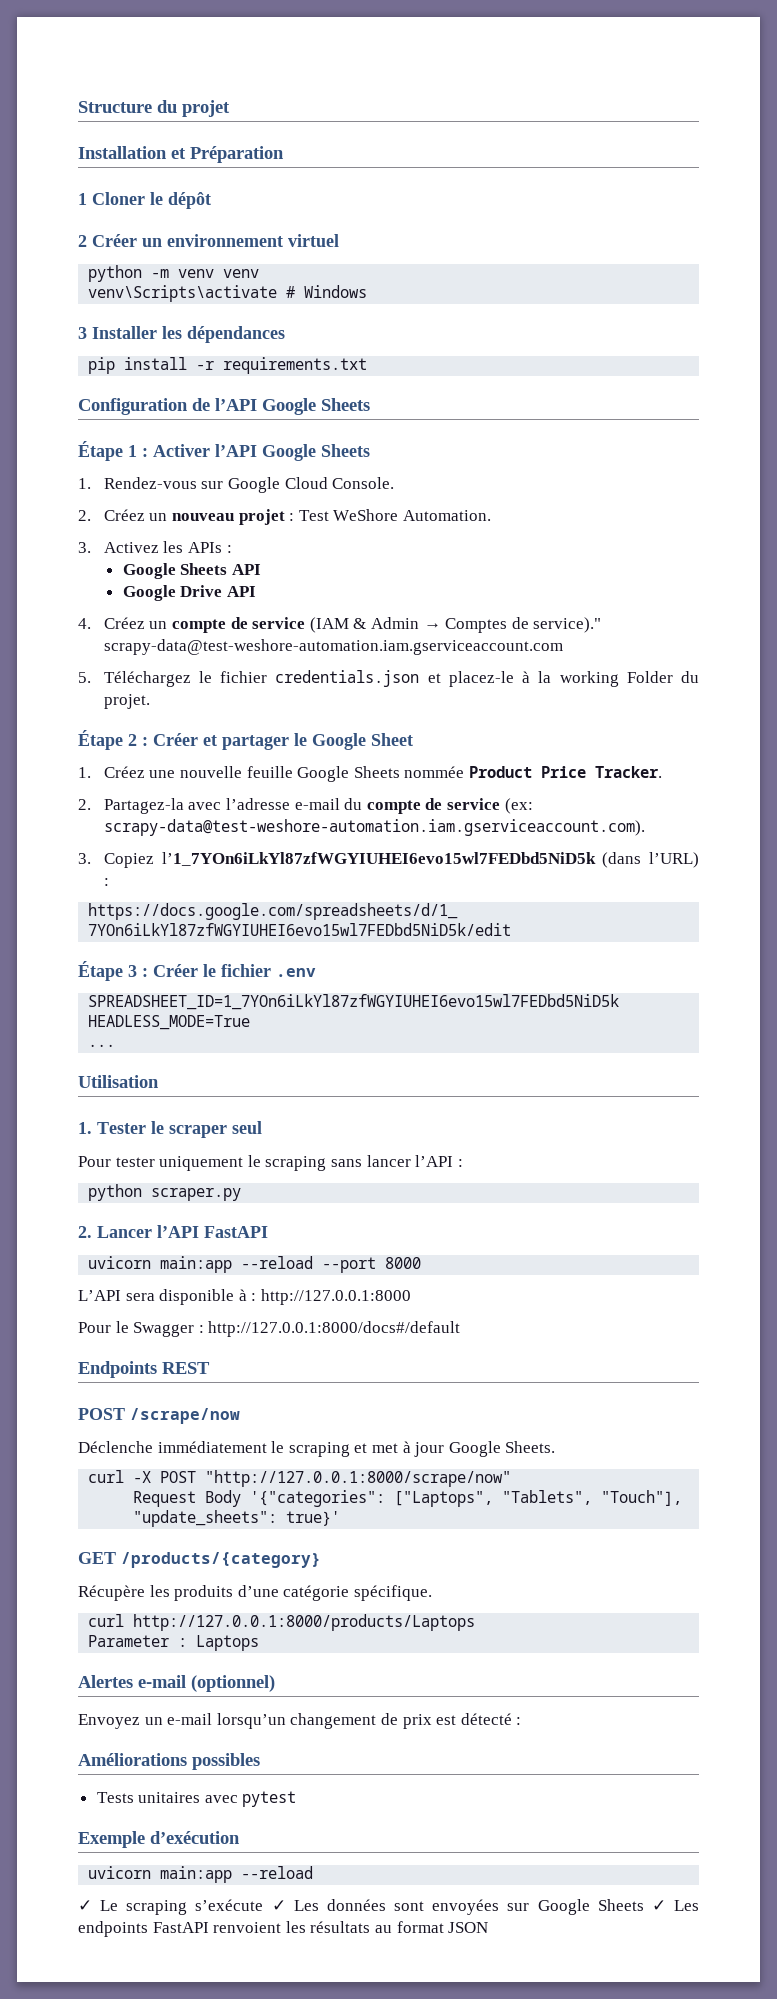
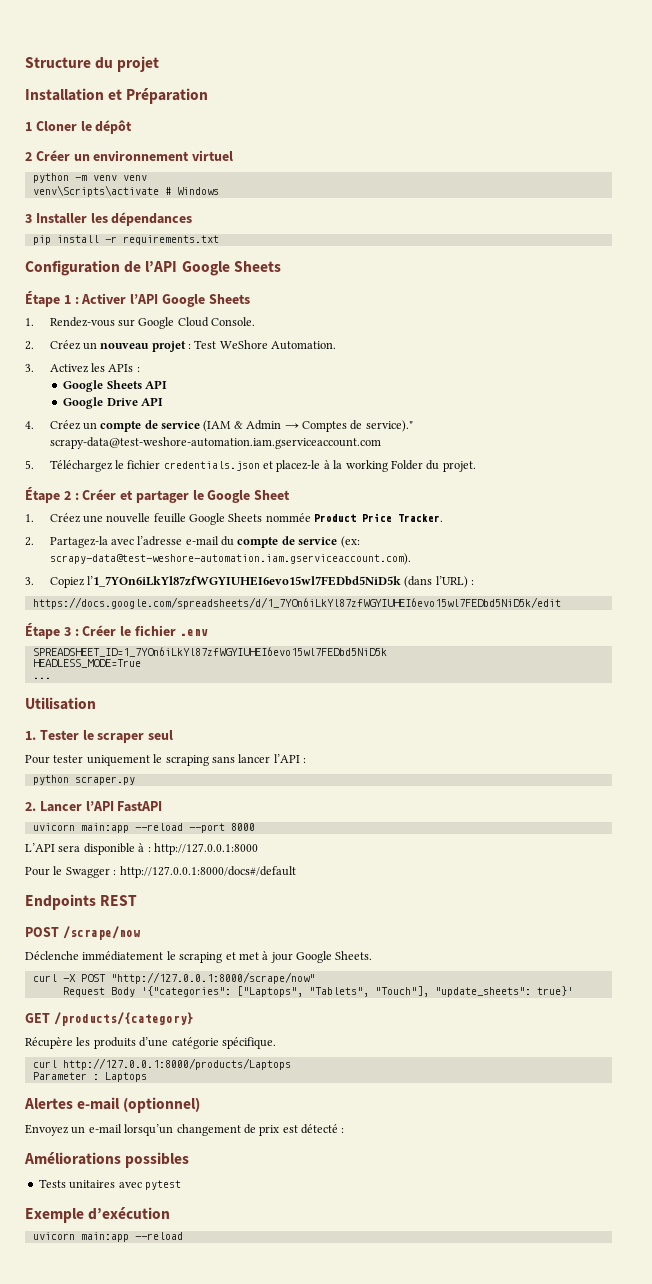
[78,1899,699,1915] [78,1921,489,1937] // ✓ Le scraping s’exécute ✓ Les données sont envoyées sur Google Sheets ✓ Les endpoints FastAPI renvoient les résultats au format JSON -> (183, 1236) none

